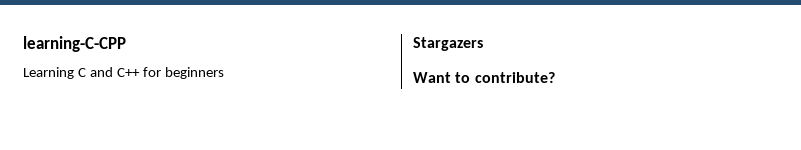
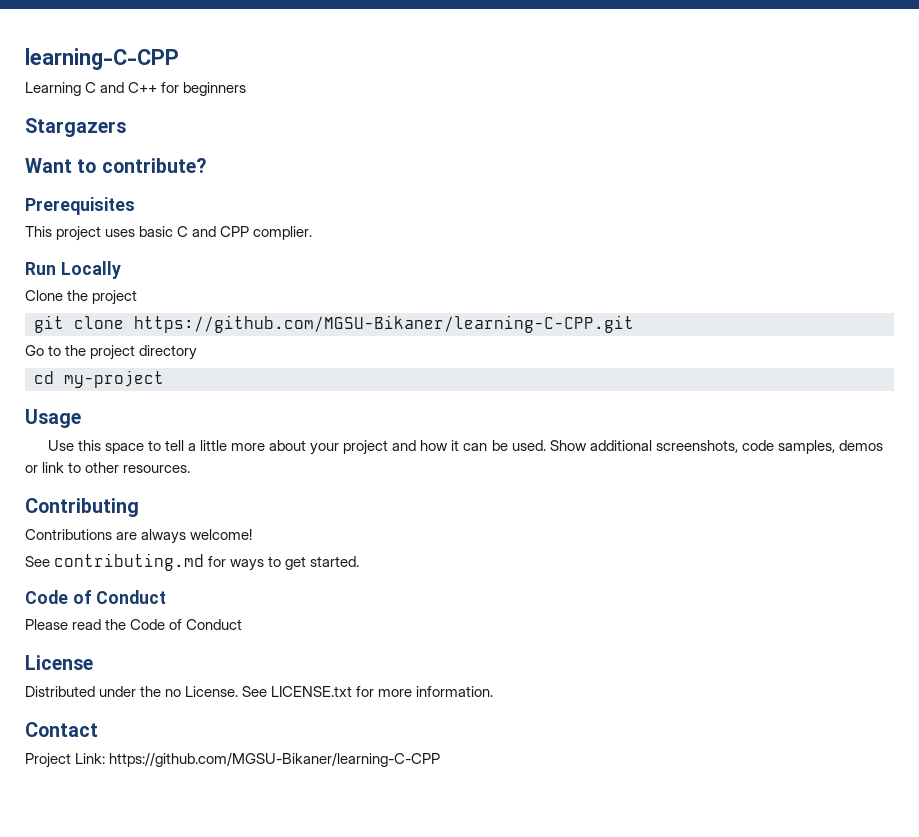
(555, 77) none -> [25,197,135,215] [25,226,313,241] [25,261,121,279] [25,290,138,305] [34,315,634,333] [25,345,198,360] [34,370,164,388] [25,409,81,428] [47,440,883,455] [25,462,191,473] [25,498,139,517] [25,529,253,544] [25,553,360,571] [25,590,167,604] [25,619,243,630] [25,655,93,670] [25,686,494,697] [25,722,98,737] [25,752,441,768] // Prerequisites // This project uses basic C and CPP complier. // Run Locally // Clone the project // git clone https://github.com/MGSU-Bikaner/learning-C-CPP.git // Go to the project directory // cd my-project // Usage // Use this space to tell a little more about your project and how it can be used. Show additional screenshots, code samples, demos or link to other resources. // Contributing // Contributions are always welcome! // See contributing.md for ways to get started. // Code of Conduct // Please read the Code of Conduct // License // Distributed under the no License. See LICENSE.txt for more information. // Contact // Project Link: https://github.com/MGSU-Bikaner/learning-C-CPP

